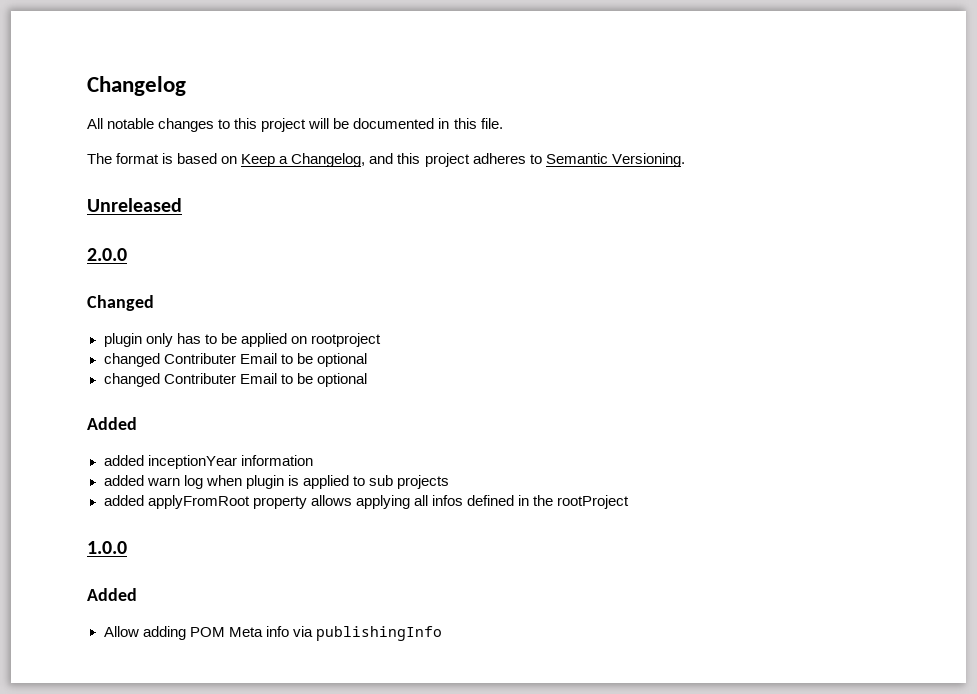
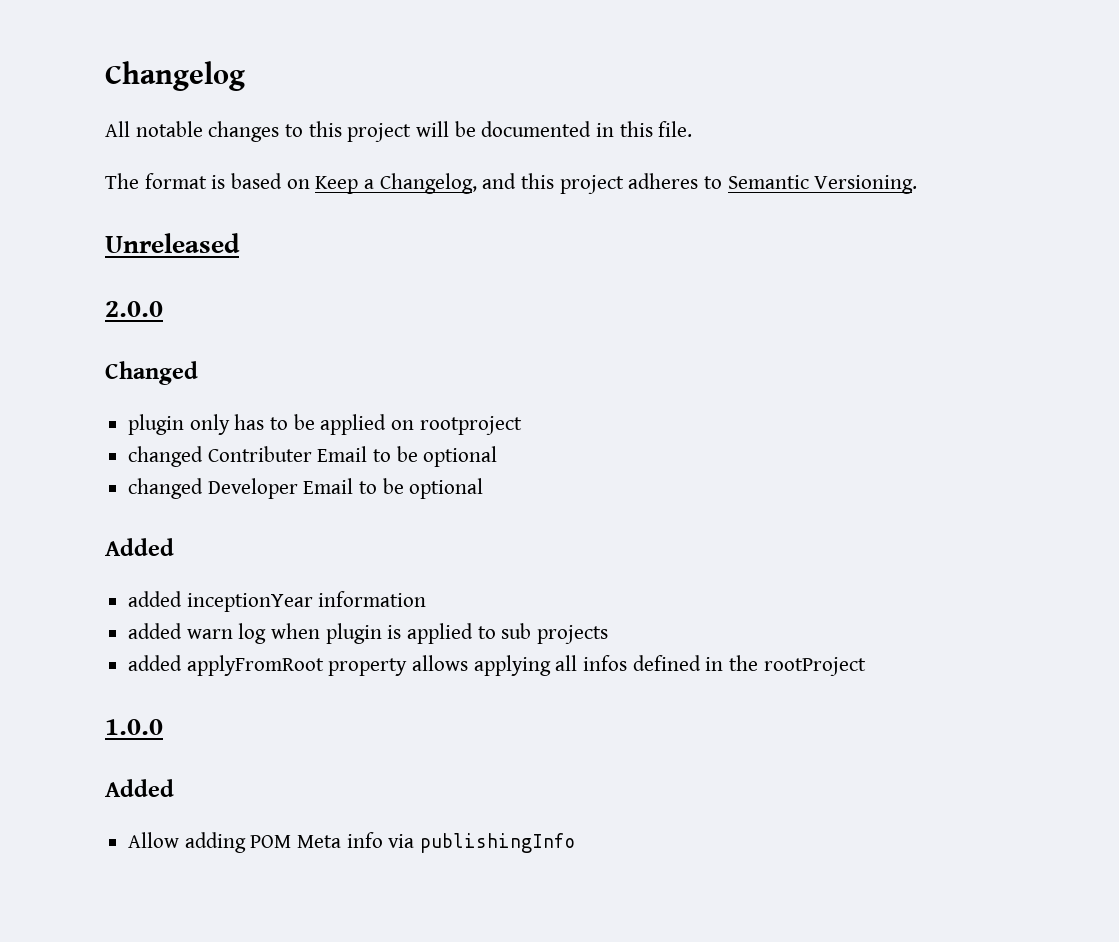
[163,373,236,384] Contributer -> [207,478,298,499] Developer

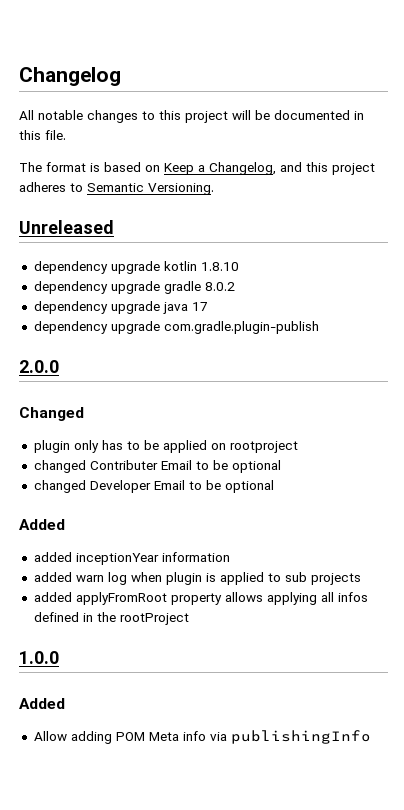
(240, 243) none -> [33,261,239,274] [33,281,235,294] [33,301,208,314] [33,321,319,334] // dependency upgrade kotlin 1.8.10 // dependency upgrade gradle 8.0.2 // dependency upgrade java 17 // dependency upgrade com.gradle.plugin-publish

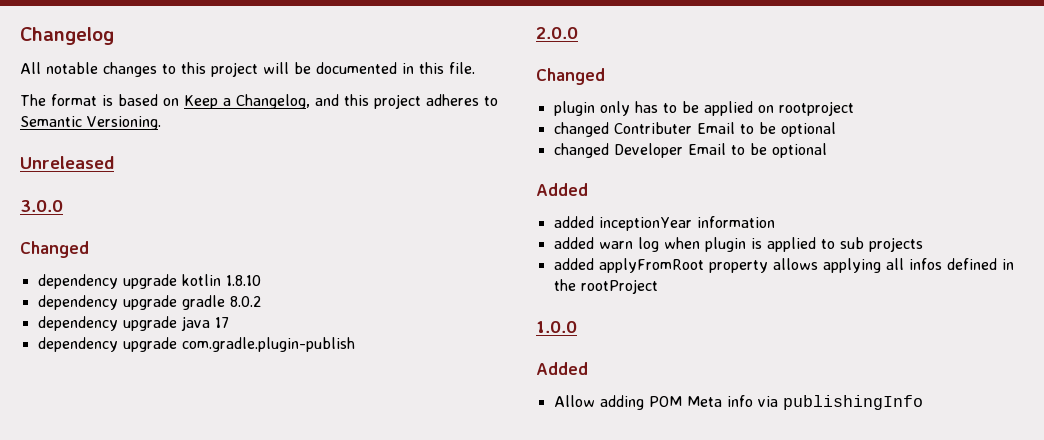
(114, 227) none -> [20,200,63,212] [20,241,89,258] // 3.0.0 // Changed

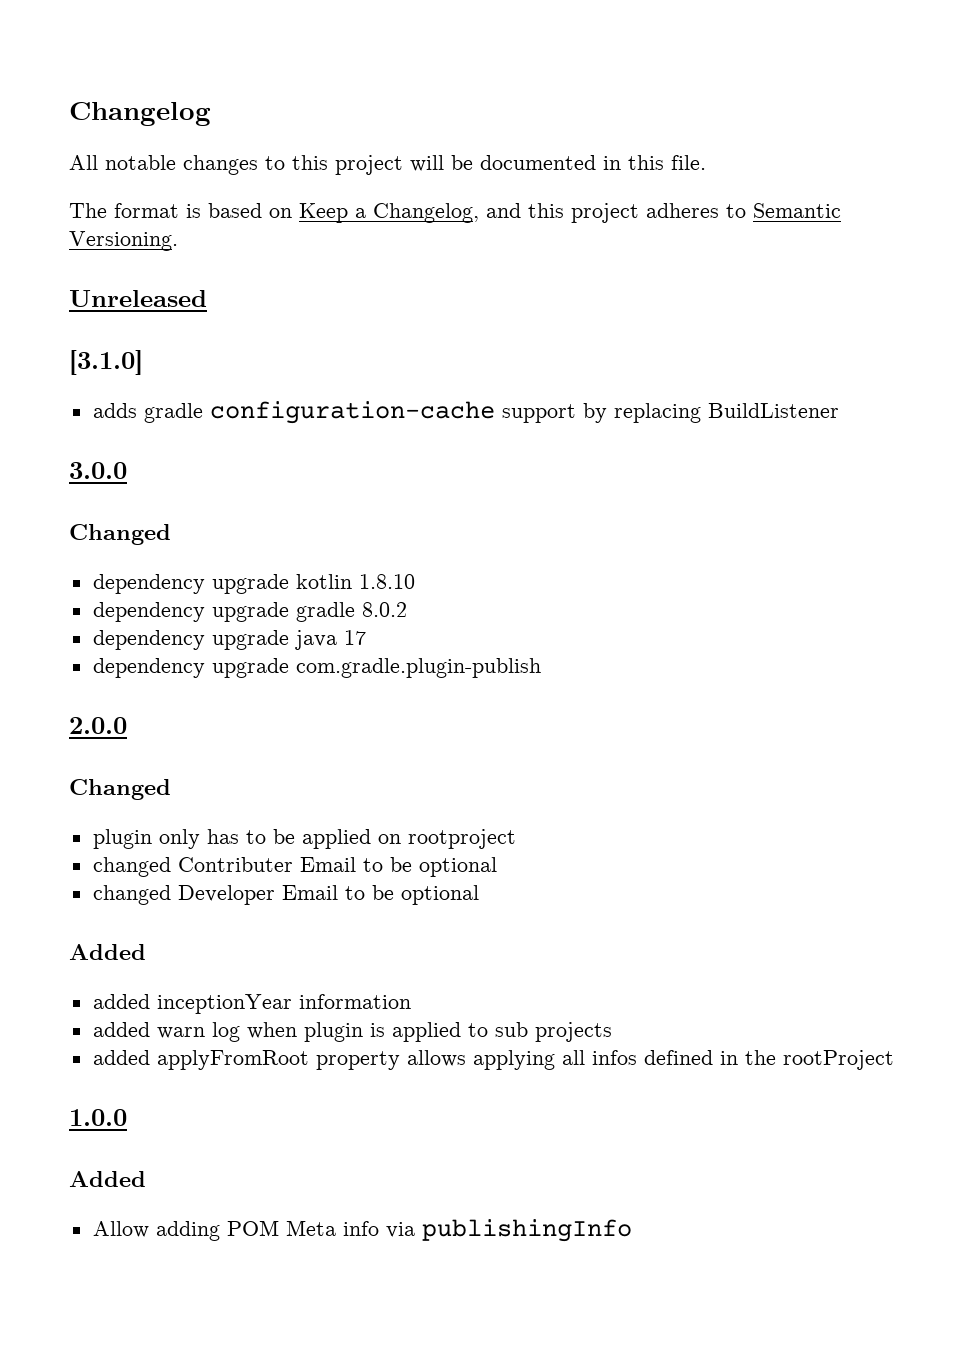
(114, 162) none -> [69,350,143,375] [92,401,839,424] // [3.1.0] // adds gradle configuration-cache support by replacing BuildListener

